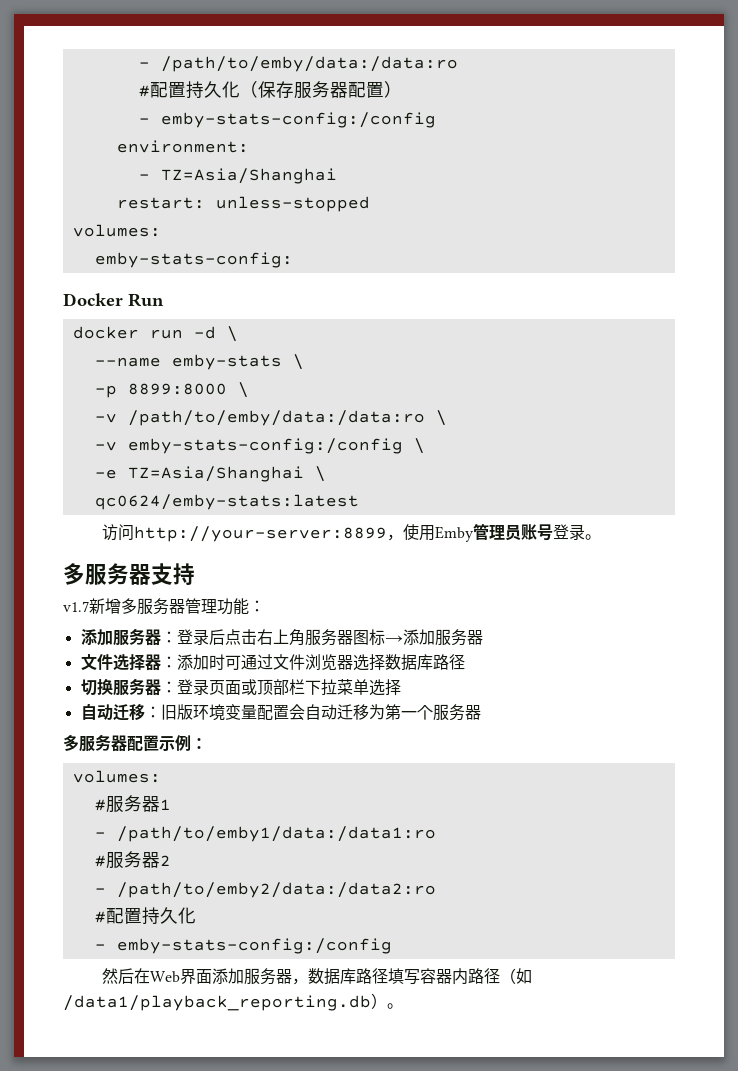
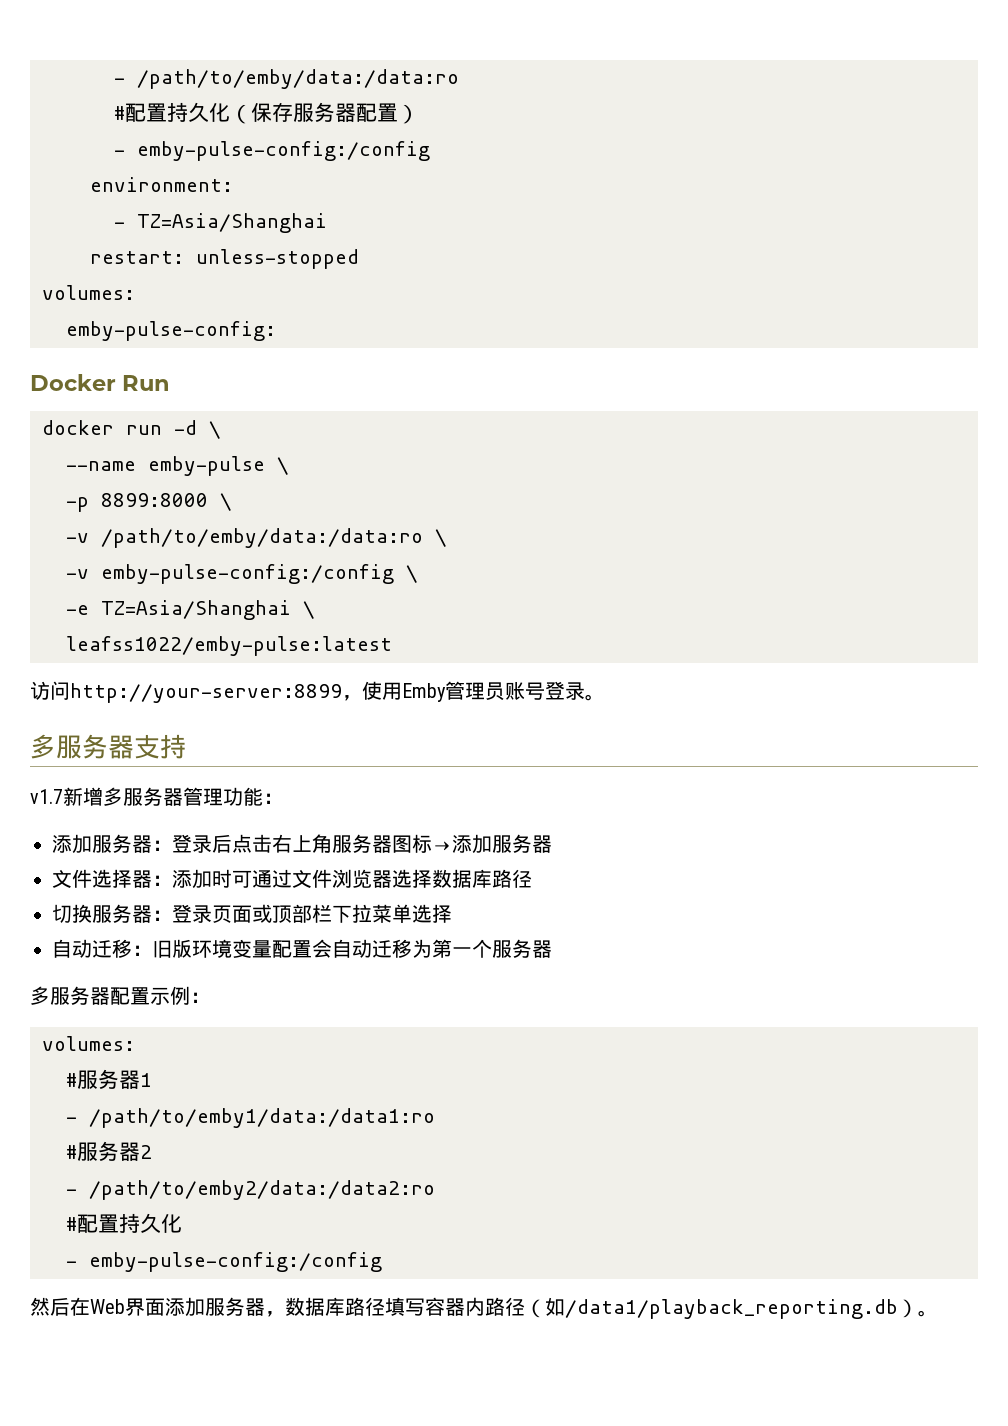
[160,112,436,128] emby-stats-config:/config -> [137,141,430,161] emby-pulse-config:/config
[94,252,293,268] emby-stats-config: -> [66,321,276,341] emby-pulse-config:
[171,354,282,370] emby-stats -> [148,456,265,476] emby-pulse
[127,438,403,454] emby-stats-config:/config -> [101,564,394,584] emby-pulse-config:/config
[94,494,359,510] qc0624/emby-stats:latest -> [66,636,392,656] leafss1022/emby-pulse:latest
[116,938,392,954] emby-stats-config:/config -> [89,1252,382,1272] emby-pulse-config:/config

